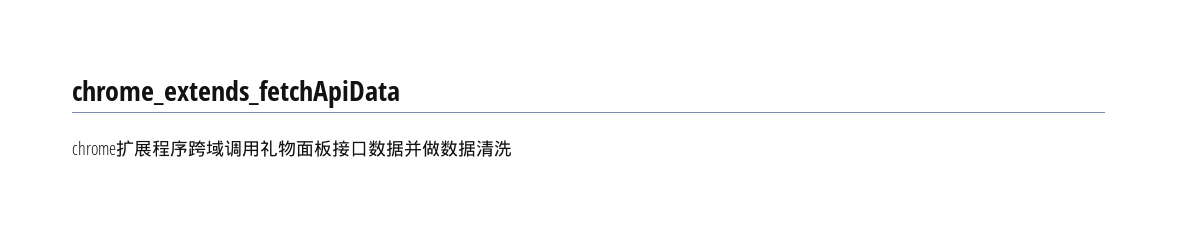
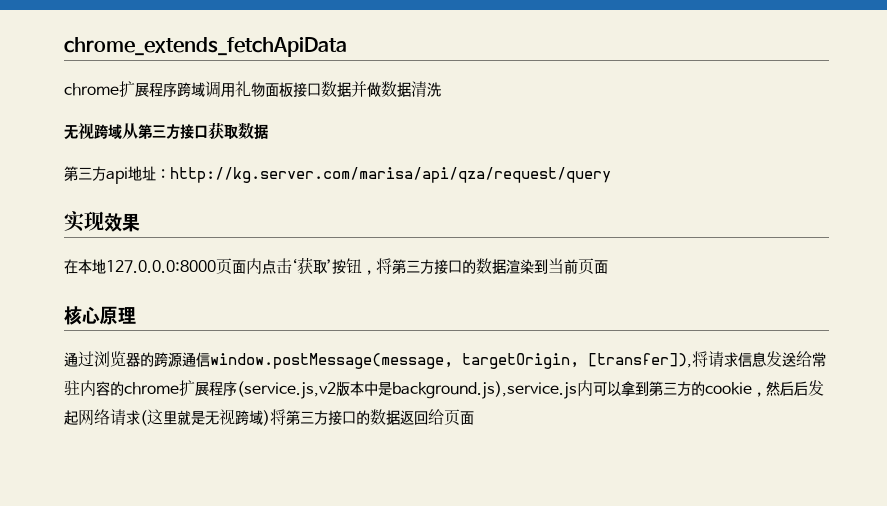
(512, 148) none -> [64,122,268,140] [64,166,611,184] [64,211,140,232] [64,257,608,275] [64,306,136,325] [64,351,826,369] [64,380,824,399] [64,409,474,426] // 无视跨域从第三方接口获取数据 // 第三方api地址：http://kg.server.com/marisa/api/qza/request/query // 实现效果 // 在本地127.0.0.0:8000页面内点击‘获取’按钮，将第三方接口的数据渲染到当前页面 // 核心原理 // 通过浏览器的跨源通信window.postMessage(message, targetOrigin, [transfer]),将请求信息发送给常驻内容的chrome扩展程序(service.js,v2版本中是background.js),service.js内可以拿到第三方的cookie，然后后发起网络请求(这里就是无视跨域)将第三方接口的数据返回给页面

